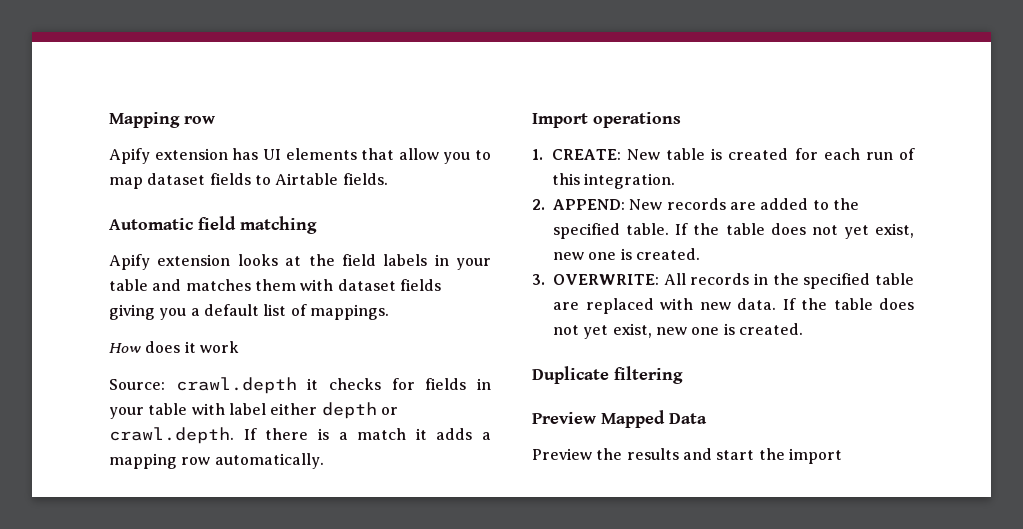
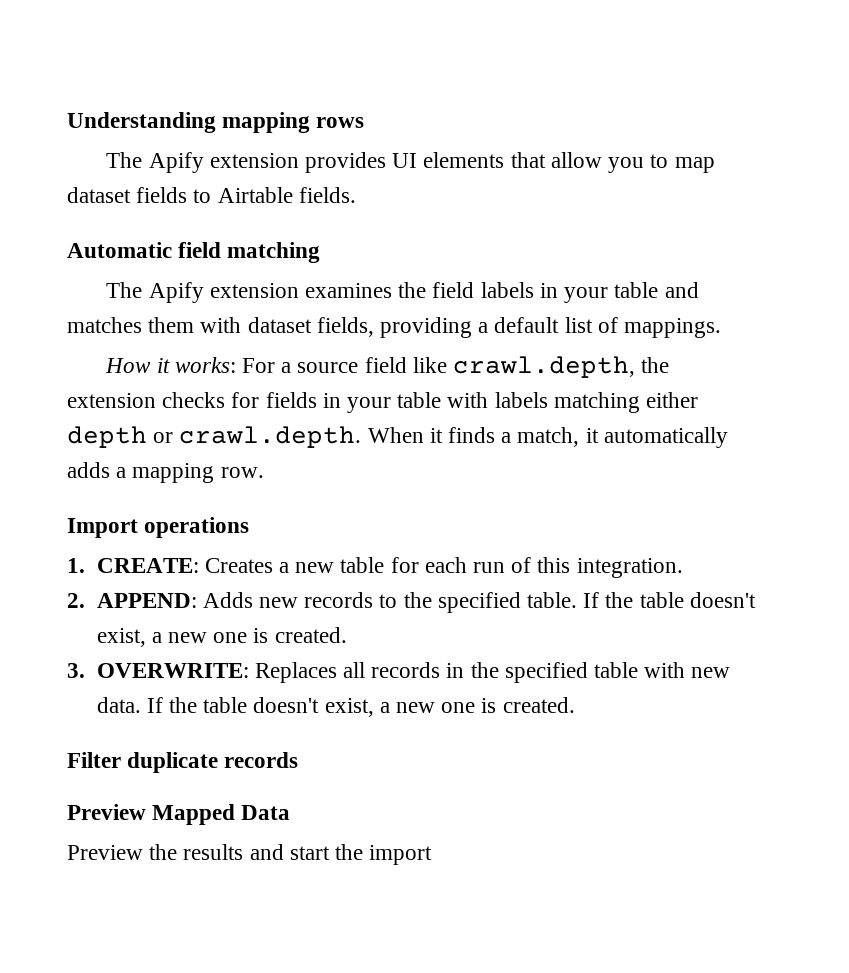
[109,112,215,128] [109,148,259,164] Mapping row // Apify extension has -> [67,112,365,133] [106,152,387,173] Understanding mapping rows // The Apify extension provides
[109,254,302,270] Apify extension looks at -> [106,282,393,303] The Apify extension examines
[399,279,441,291] [109,304,187,320] fields giving you -> [316,317,473,338] fields, providing
[145,341,239,353] [109,377,319,394] does it work // Source: crawl.depth it -> [156,356,670,378] [67,393,156,408] it works: For a source field like crawl.depth, the extension
[228,403,266,415] label -> [494,392,640,413] labels matching
[243,428,427,440] If there is a match it -> [367,427,728,448] When it finds a match, it automatically
[181,453,324,469] row automatically. -> [220,467,264,478] row.
[626,148,789,160] New table is created -> [204,557,385,573] Creates a new table
[629,198,809,210] New records are added -> [202,592,374,608] Adds new records
[770,223,914,239] does not yet exist, -> [689,592,756,608] [96,628,162,647] doesn't exist, a
[663,273,686,285] All -> [254,662,365,683] Replaces all
[553,298,654,314] are replaced -> (638, 670) none
[879,298,914,310] [553,323,803,339] [532,366,683,384] does not yet exist, new one is created. // Duplicate filtering -> [253,697,575,717] [67,752,299,773] doesn't exist, a new one is created. // Filter duplicate records

